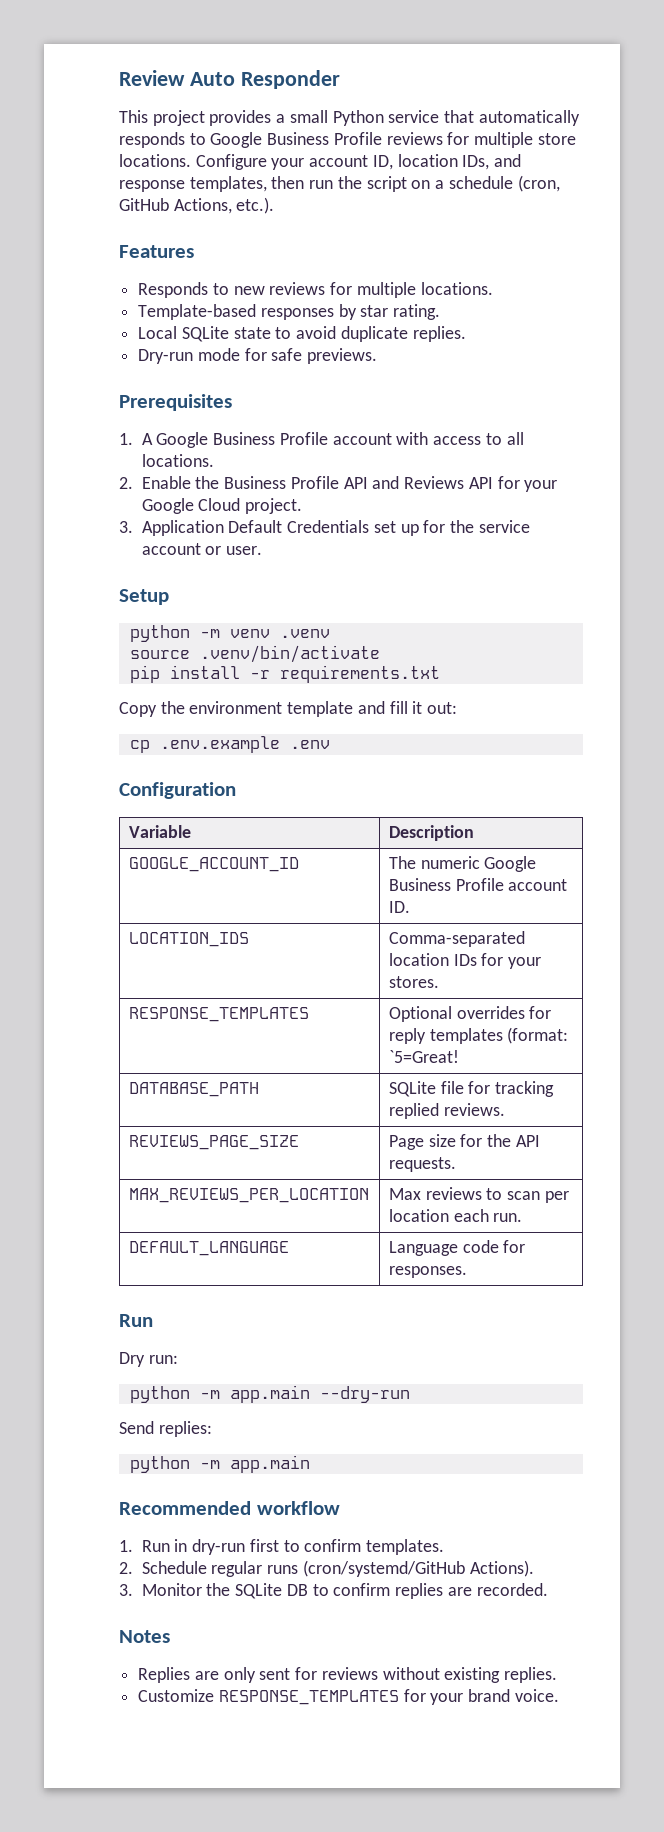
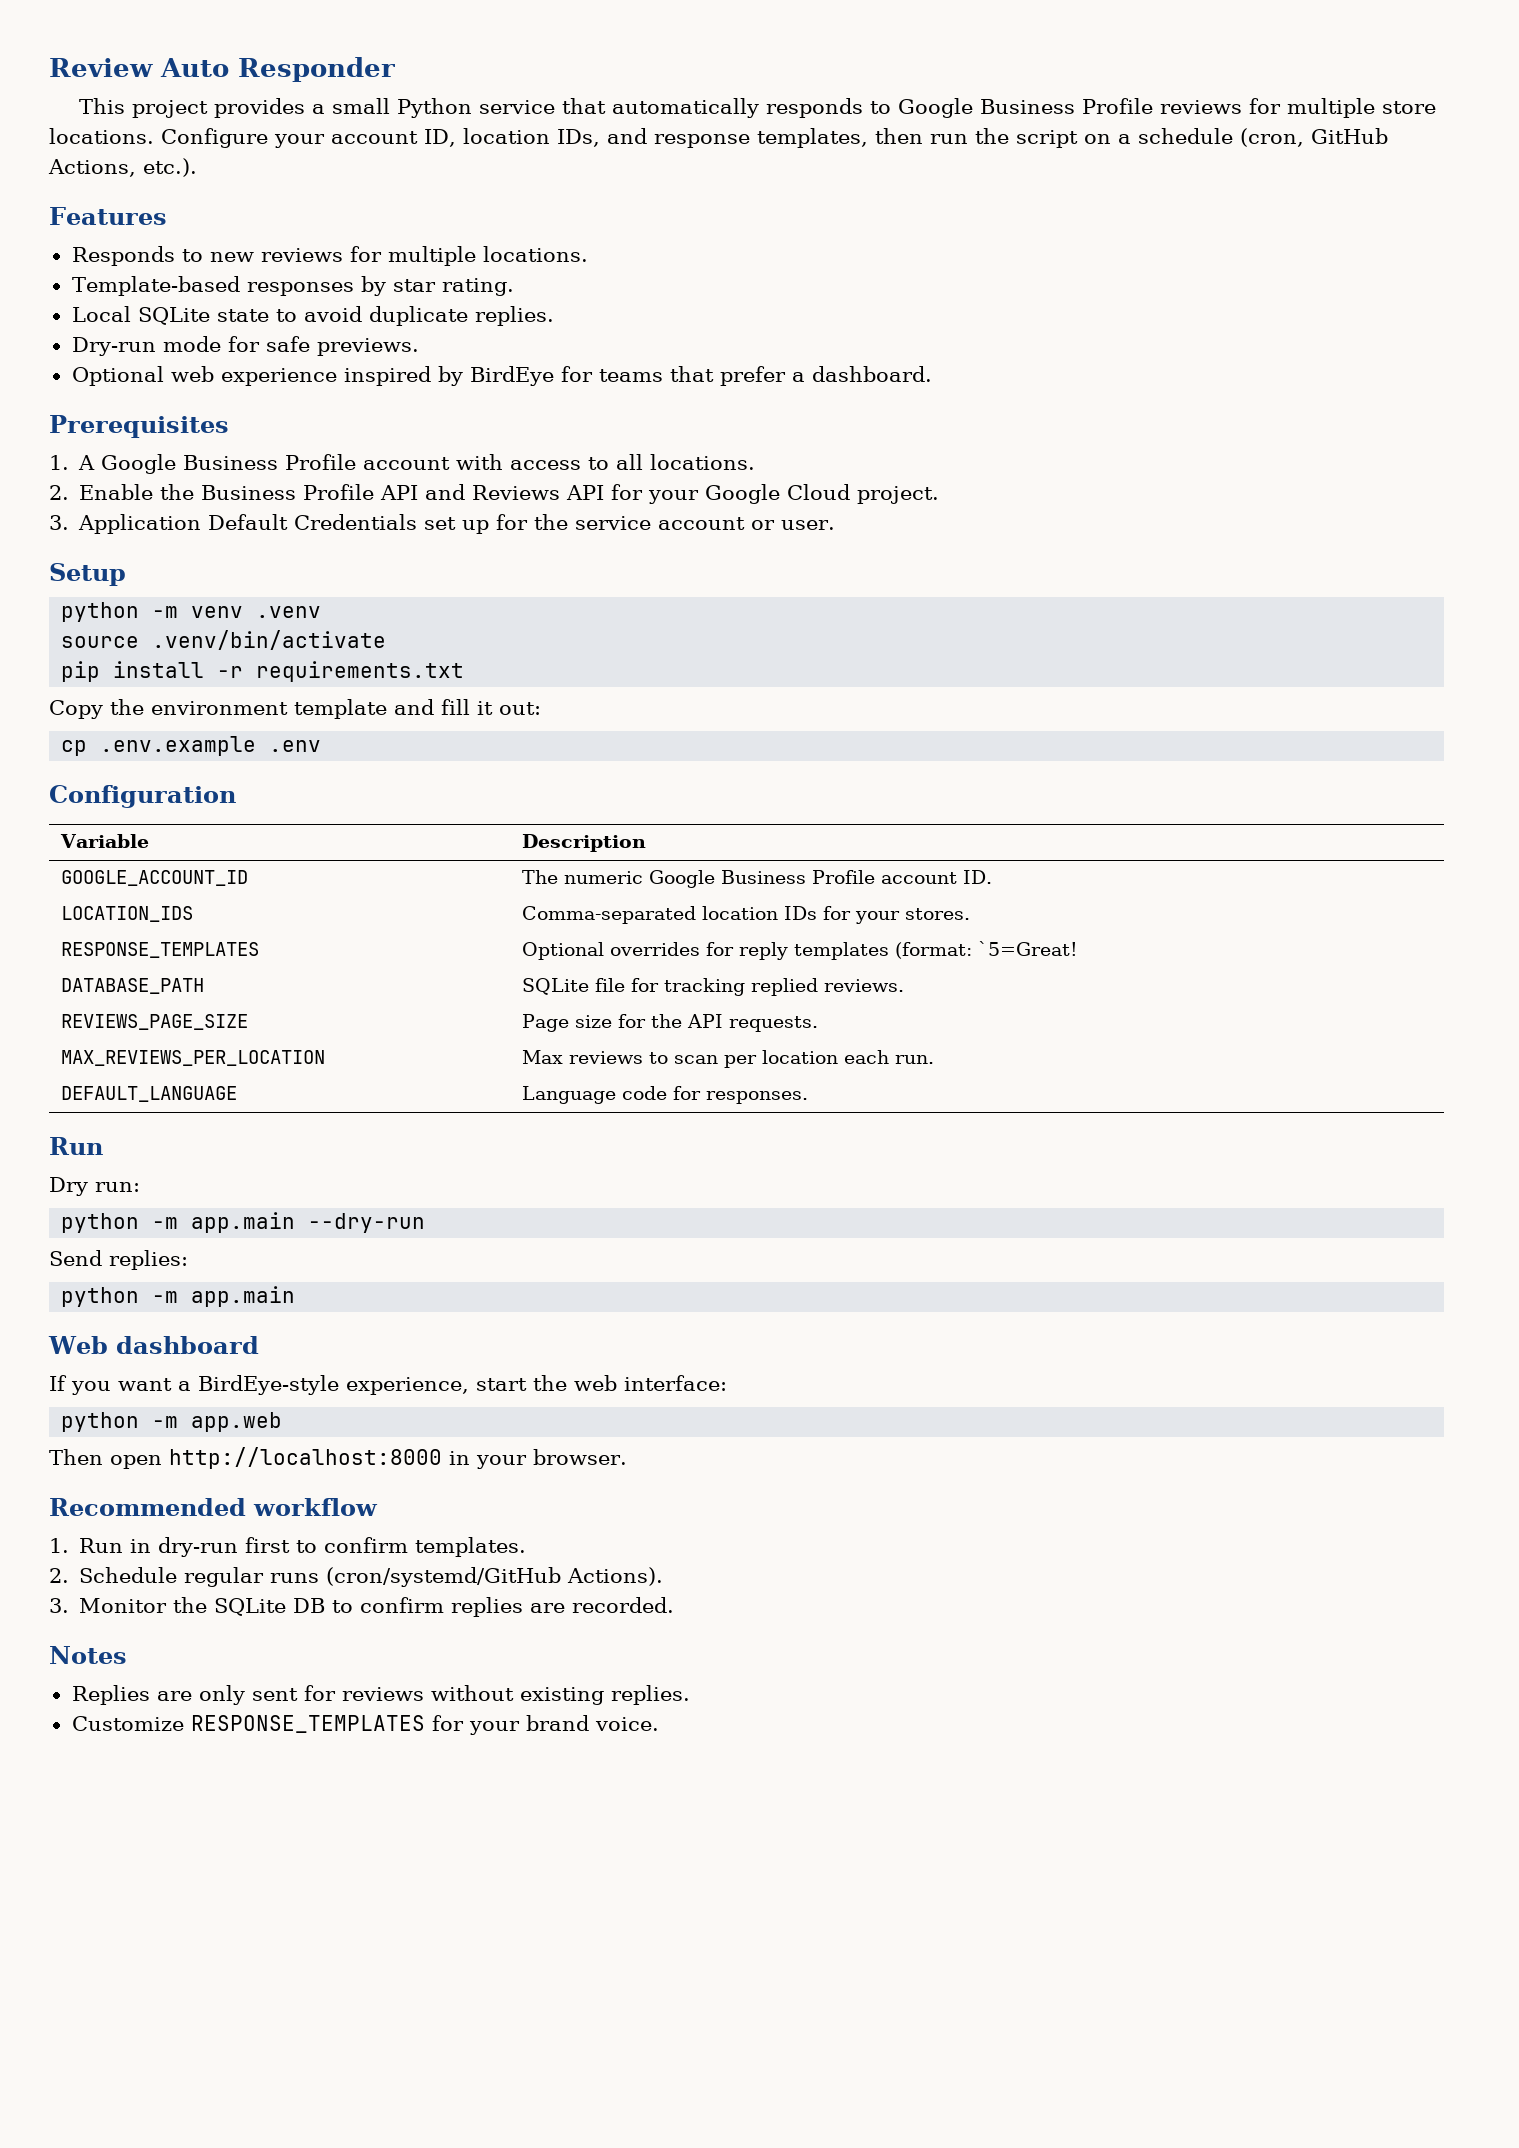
(378, 356) none -> [71,366,932,386] // Optional web experience inspired by BirdEye for teams that prefer a dashboard.
(310, 1464) none -> [48,1336,259,1354] [49,1375,727,1395] [61,1412,283,1432] [49,1447,627,1469] // Web dashboard // If you want a BirdEye-style experience, start the web interface: // python -m app.web // Then open http://localhost:8000 in your browser.

